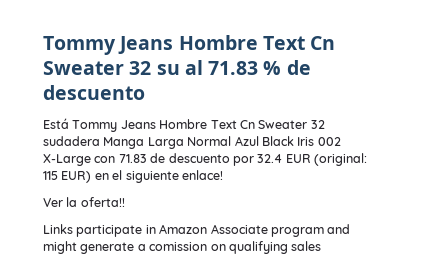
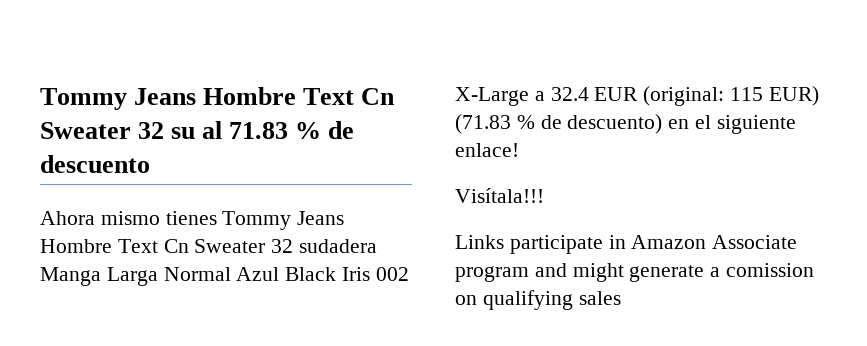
[43,118,69,129] Está -> [40,211,217,225] Ahora mismo tienes
[94,153,254,166] con 71.83 de descuento por -> [534,91,545,101] a
(92, 177) none -> [455,114,663,134] (71.83 % de descuento)
[43,197,125,207] Ver la oferta!! -> [455,188,544,203] Visítala!!!

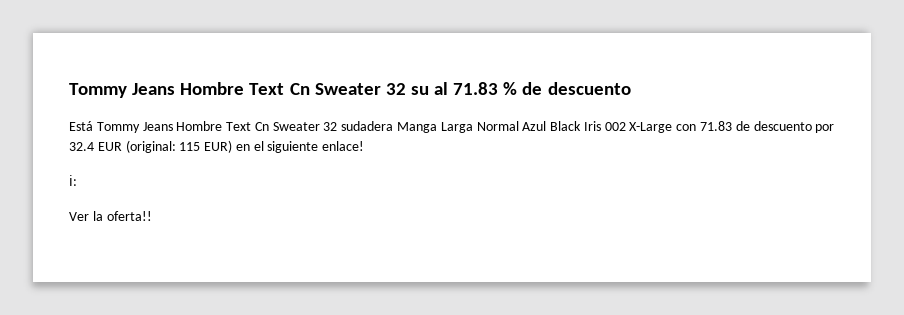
[40,211,217,225] Ahora mismo tienes -> [69,121,93,131] Está
[534,91,545,101] a -> [676,121,835,133] con 71.83 de descuento por
[455,114,663,134] (71.83 % de descuento) -> (233, 146) none
[455,188,544,203] [455,235,798,254] [455,263,815,282] [455,290,621,310] Visítala!!! // Links participate in Amazon Associate program and might generate a comission on qualifying sales -> [69,175,77,186] [69,211,152,221] ℹ: // Ver la oferta!!

